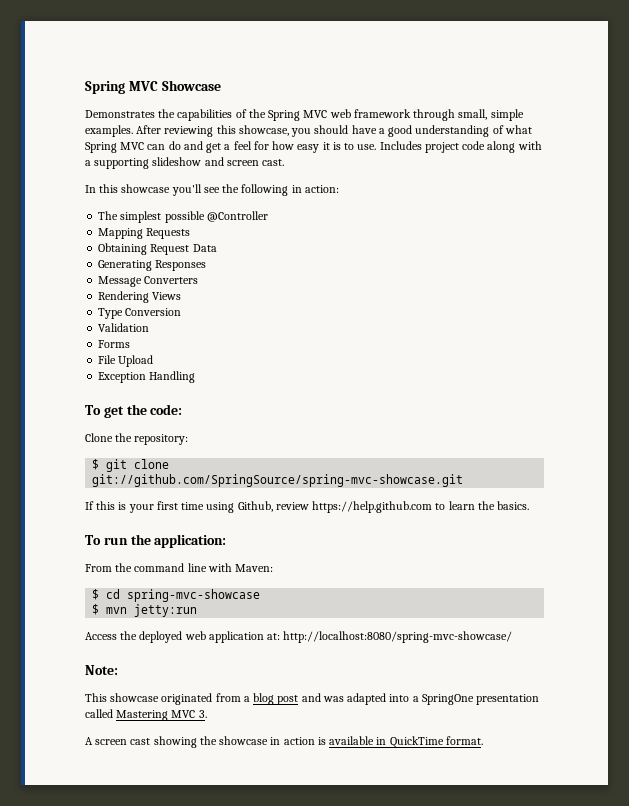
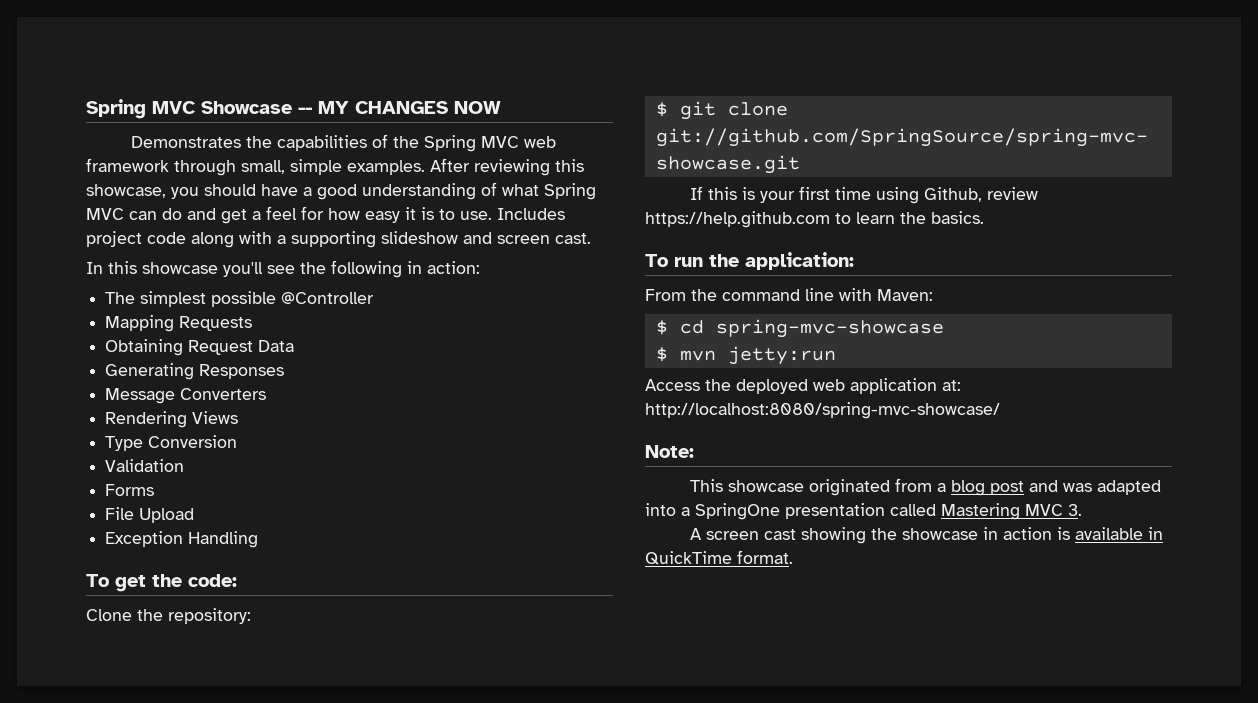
(221, 85) none -> [298,101,501,114] -- MY CHANGES NOW

